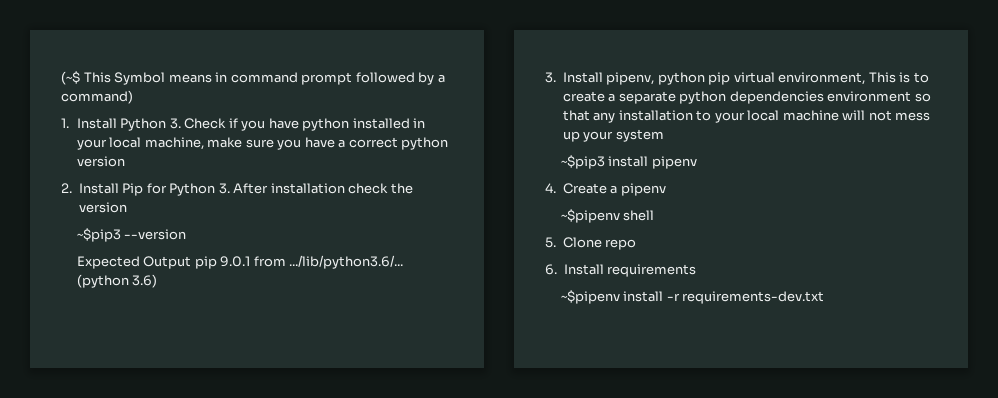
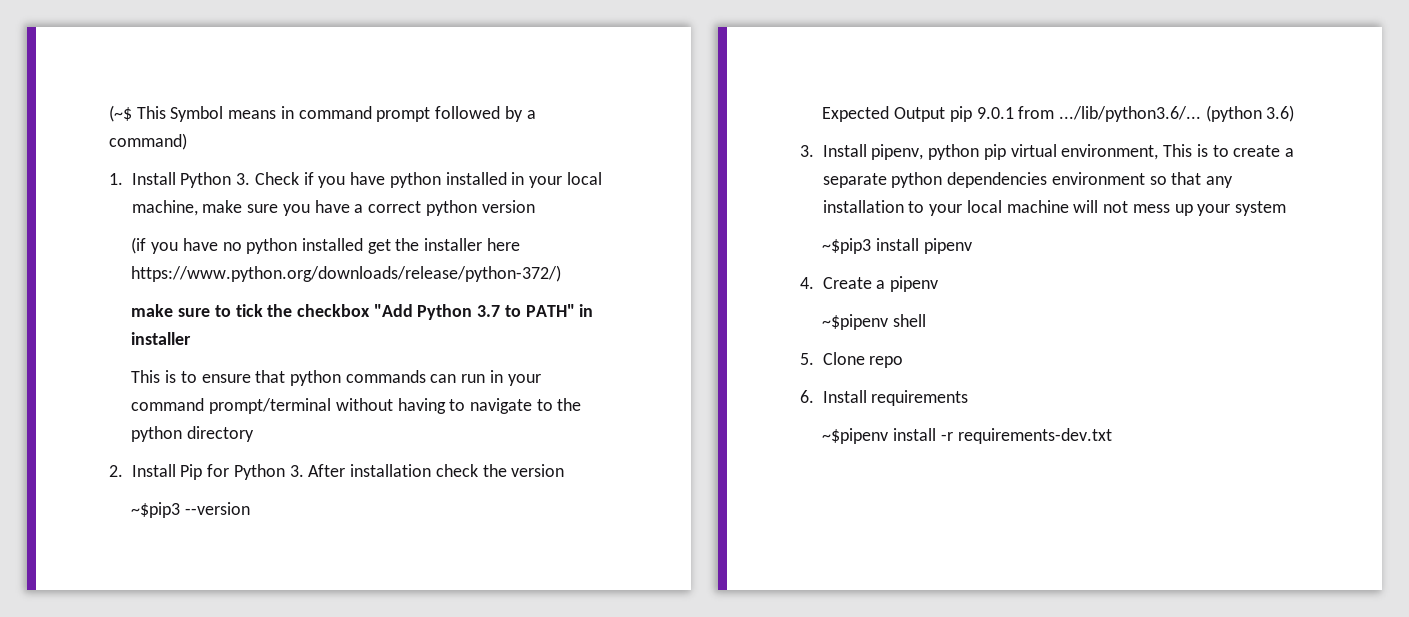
(125, 161) none -> [131,237,520,254] [131,265,562,282] [131,304,594,320] [131,332,192,345] [131,370,541,386] [131,398,582,414] [131,426,255,442] // (if you have no python installed get the installer here https://www.python.org/downloads/release/python-372/) // make sure to tick the checkbox "Add Python 3.7 to PATH" in installer // This is to ensure that python commands can run in your command prompt/terminal without having to navigate to the python directory

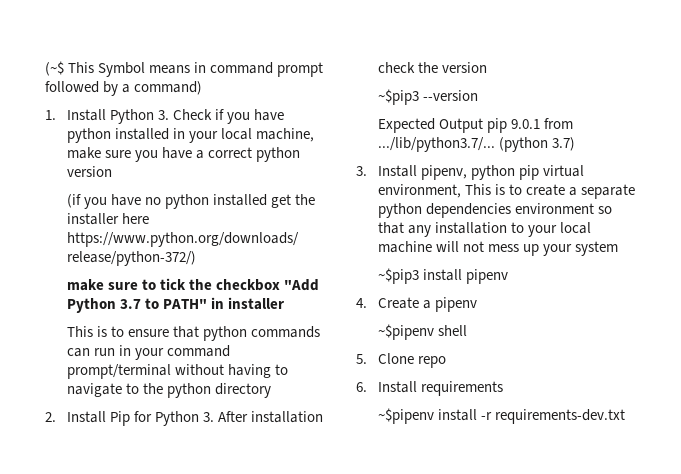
[1058,105,1295,122] .../lib/python3.6/... (python 3.6) -> [377,137,575,152] .../lib/python3.7/... (python 3.7)

